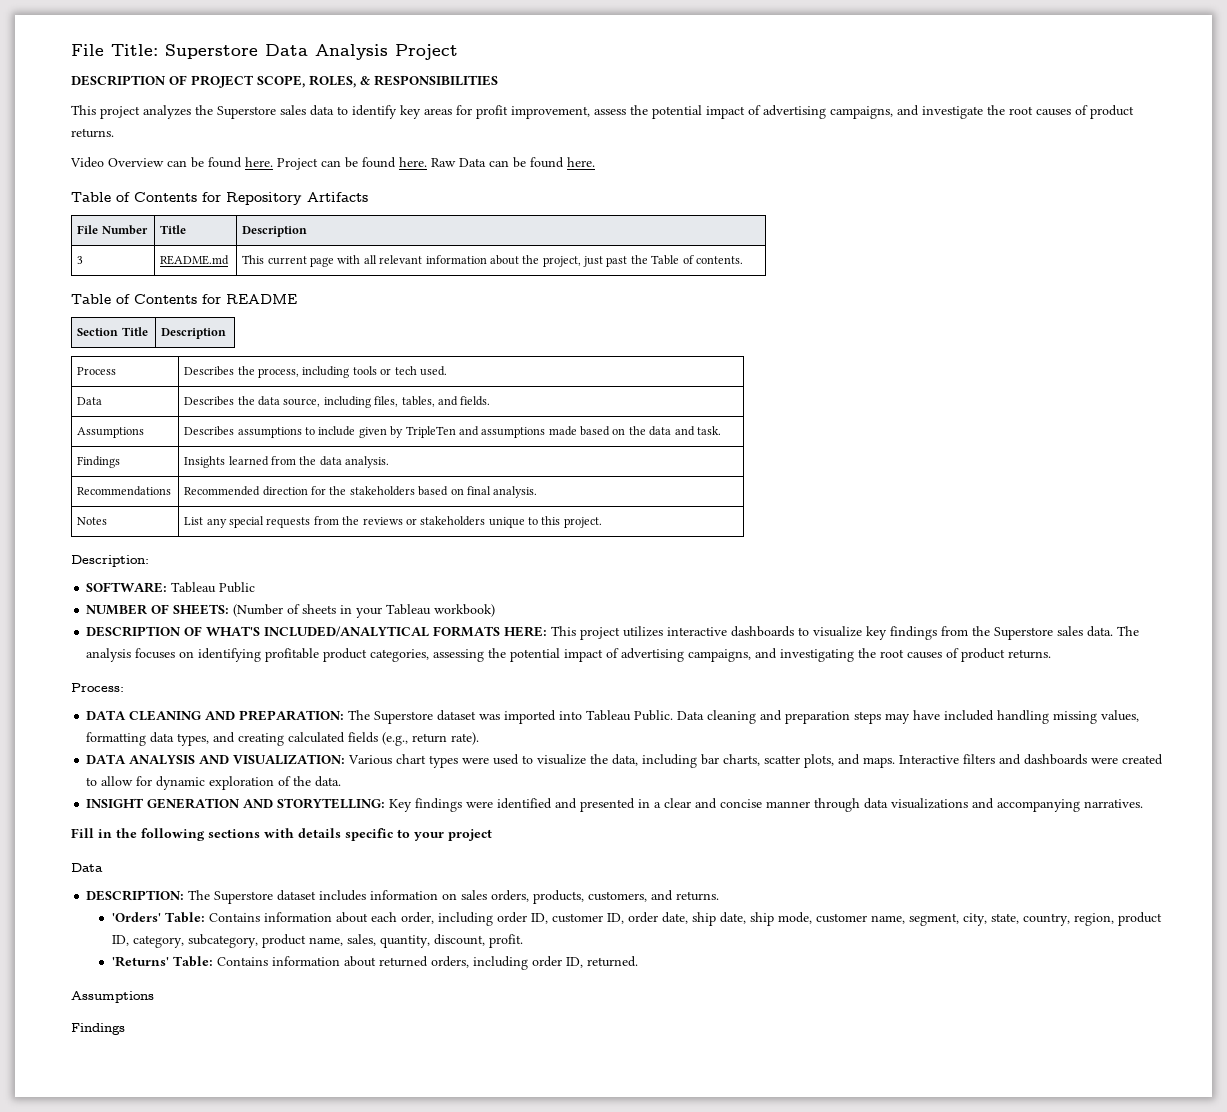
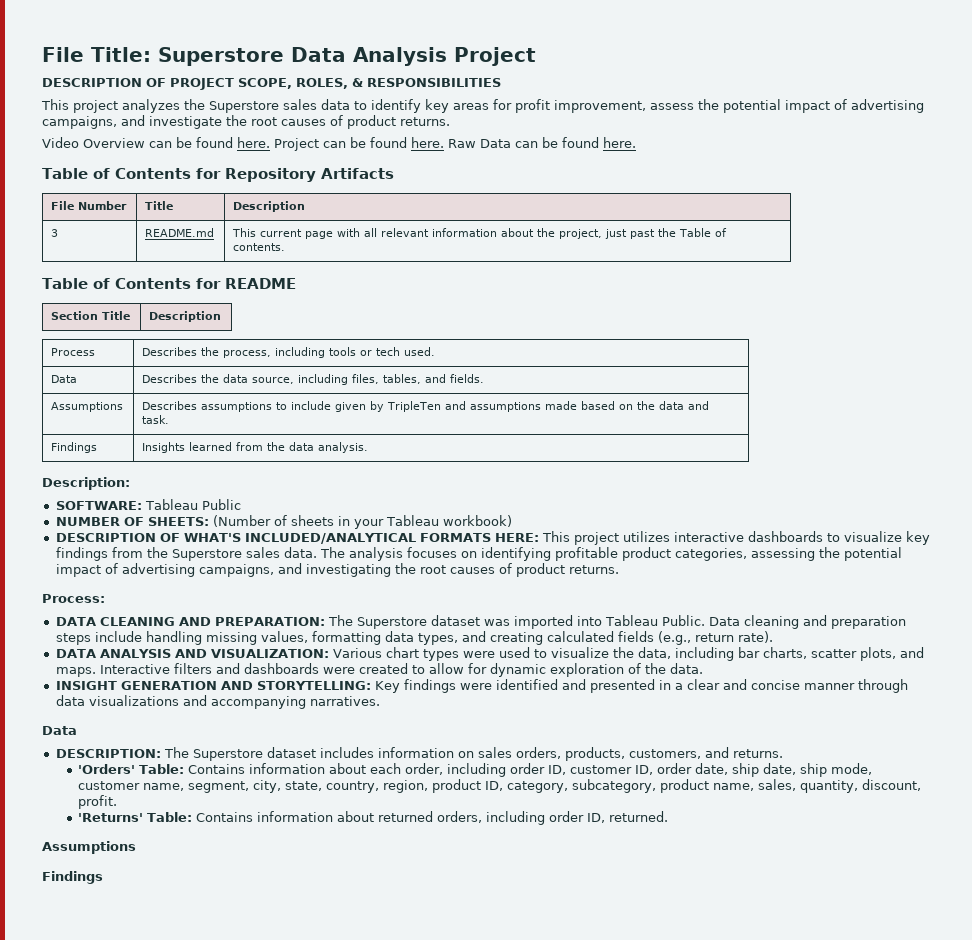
[77,486,172,496] [184,486,538,498] [77,517,108,525] [184,516,602,528] // Recommendations | Recommended direction for the stakeholders based on final analysis. // Notes | List any special requests from the reviews or stakeholders unique to this project. -> (369, 447) none
[885,710,995,724] may have included -> [94,631,142,642] include
[71,828,492,841] // Fill in the following sections with details specific to your project -> (380, 701) none

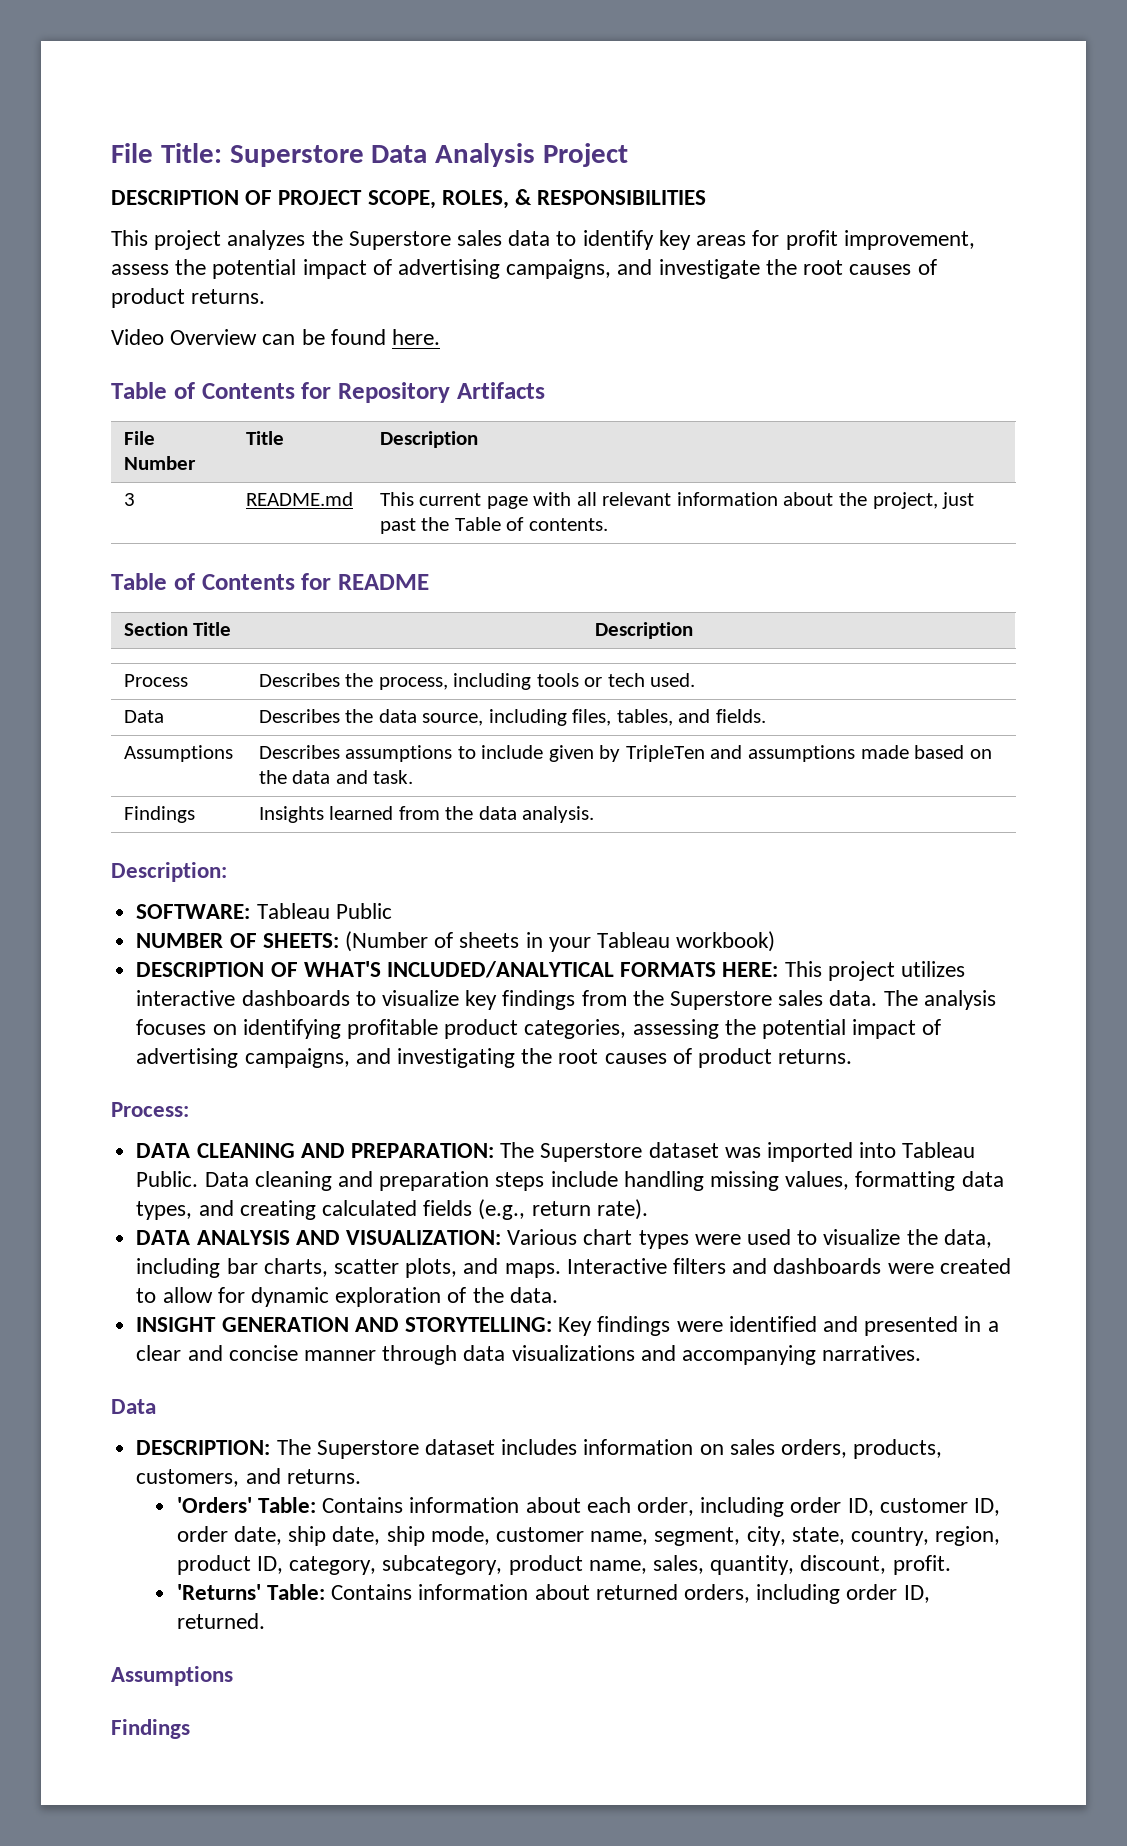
[274,137,636,151] Project can be found here. Raw Data can be found here. -> (441, 337) none

